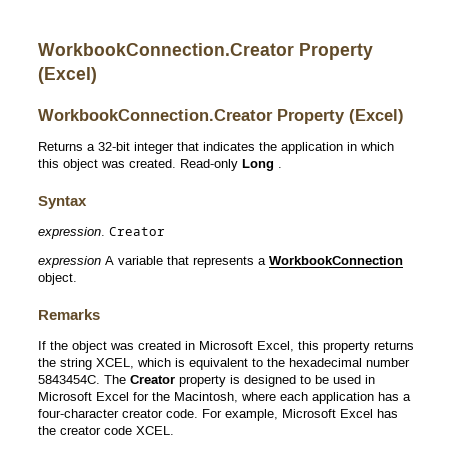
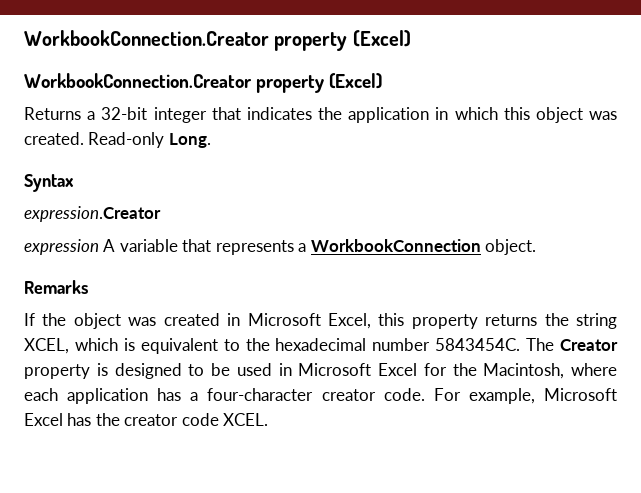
[38,43,373,60] WorkbookConnection.Creator Property -> [24,30,348,51] WorkbookConnection.Creator property
[277,109,345,124] Property -> [256,75,325,93] property
[242,159,282,171] Long . -> [168,133,211,148] Long.
[38,227,165,239] expression. Creator -> [24,206,161,222] expression.Creator

